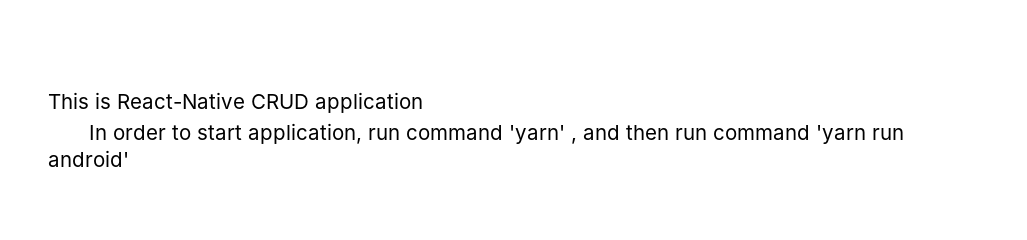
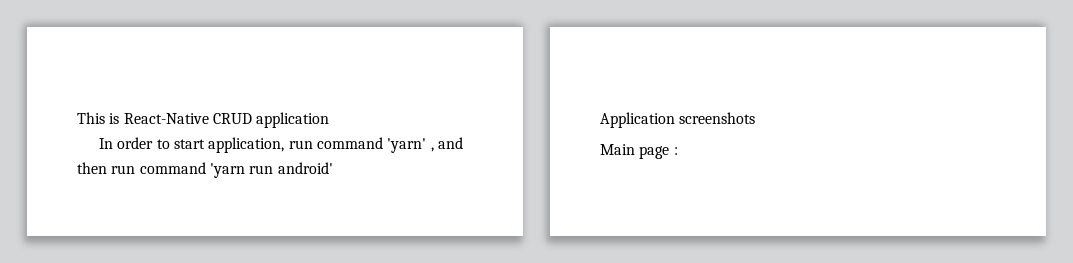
(129, 158) none -> [600,112,756,128] [600,144,678,159] // Application screenshots // Main page :

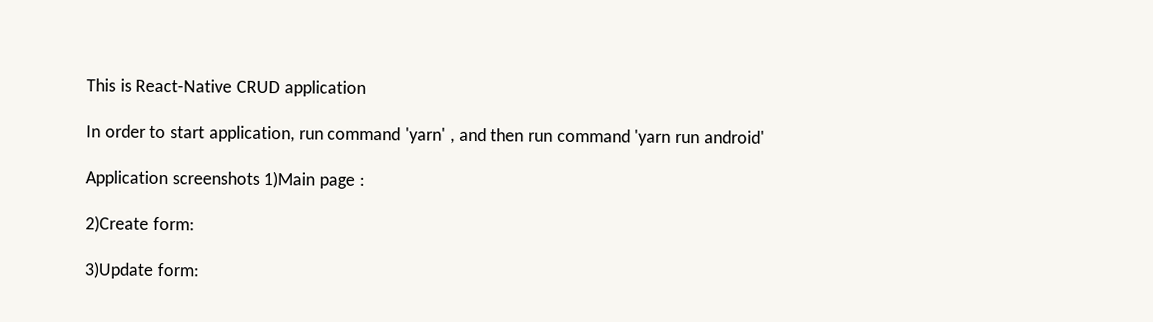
[600,144,635,155] // Main -> [263,170,316,189] 1)Main
(678, 151) none -> [85,215,195,233] [84,261,199,279] // 2)Create form: // 3)Update form:

